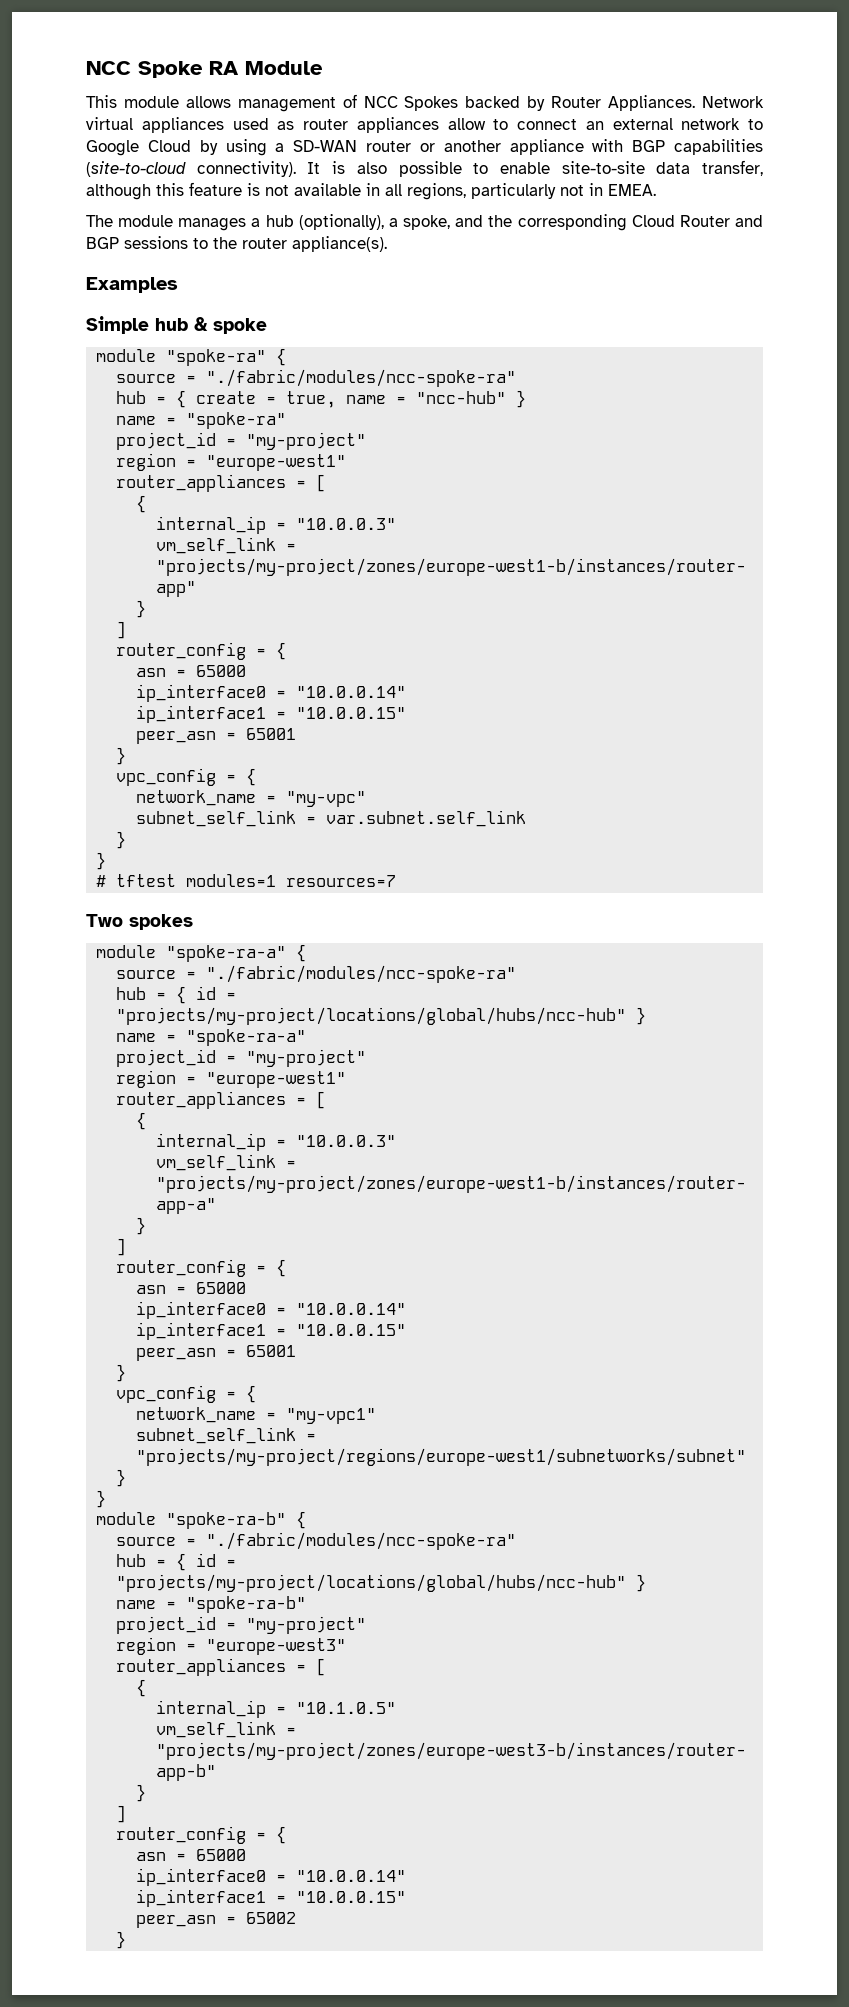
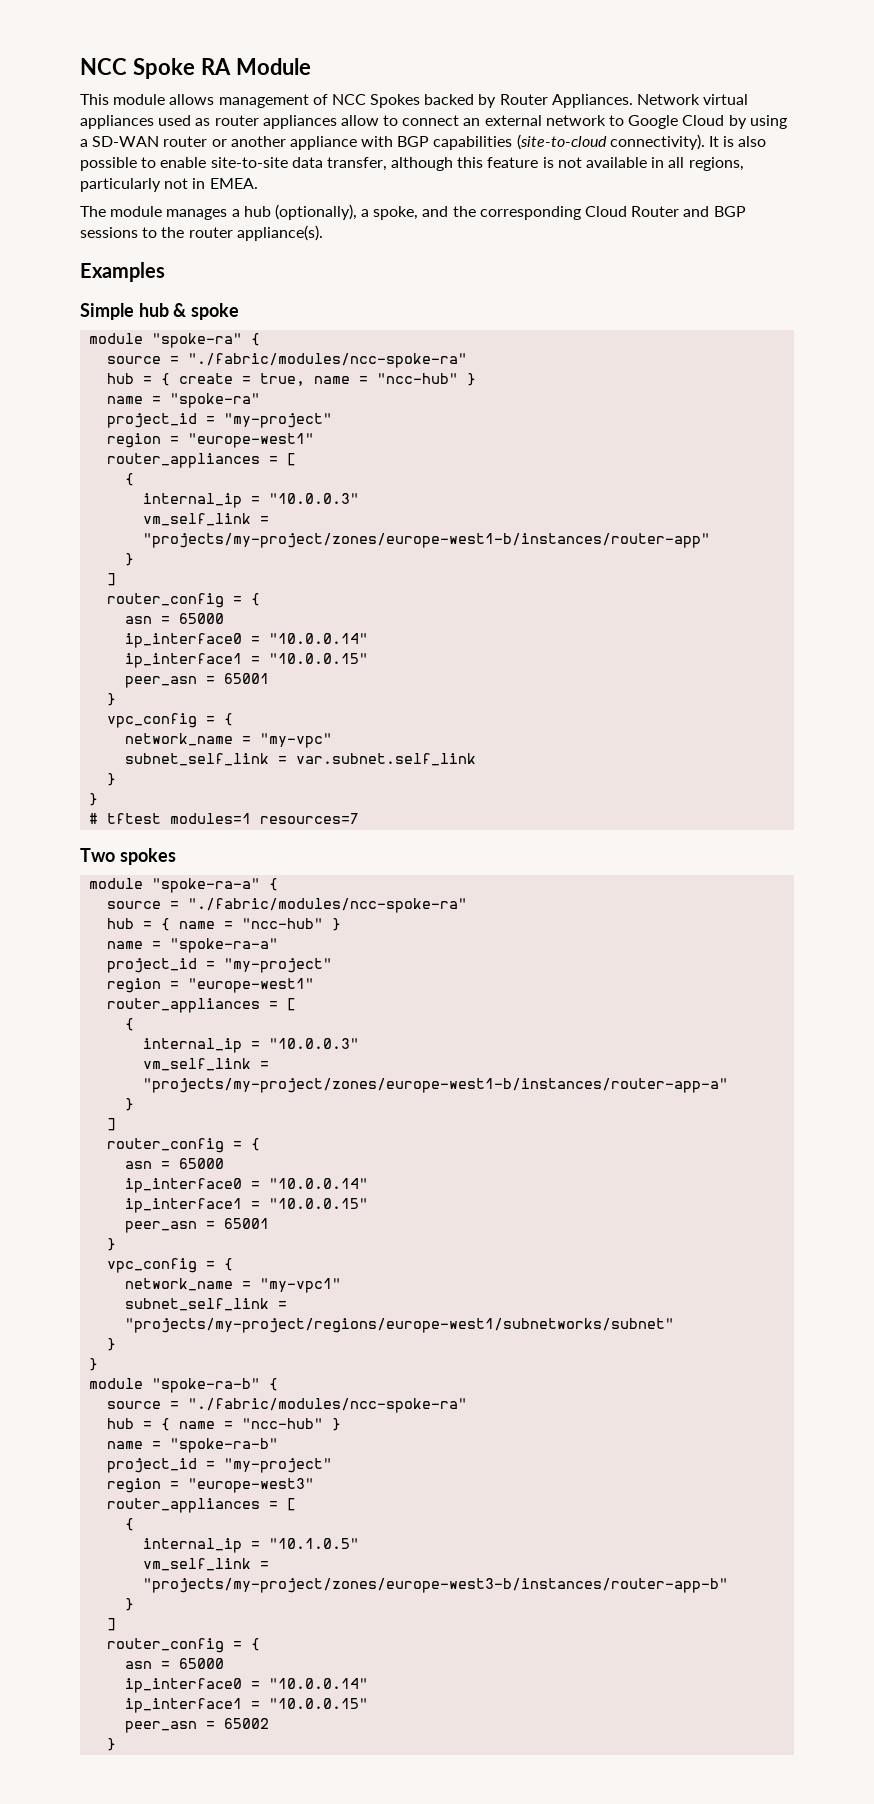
[196,986,237,1000] [116,1007,627,1025] id = "projects/my-project/locations/global/hubs/ncc-hub" -> [179,918,324,929] name = "ncc-hub"
[196,1553,237,1567] [116,1574,627,1592] id = "projects/my-project/locations/global/hubs/ncc-hub" -> [179,1418,324,1429] name = "ncc-hub"

